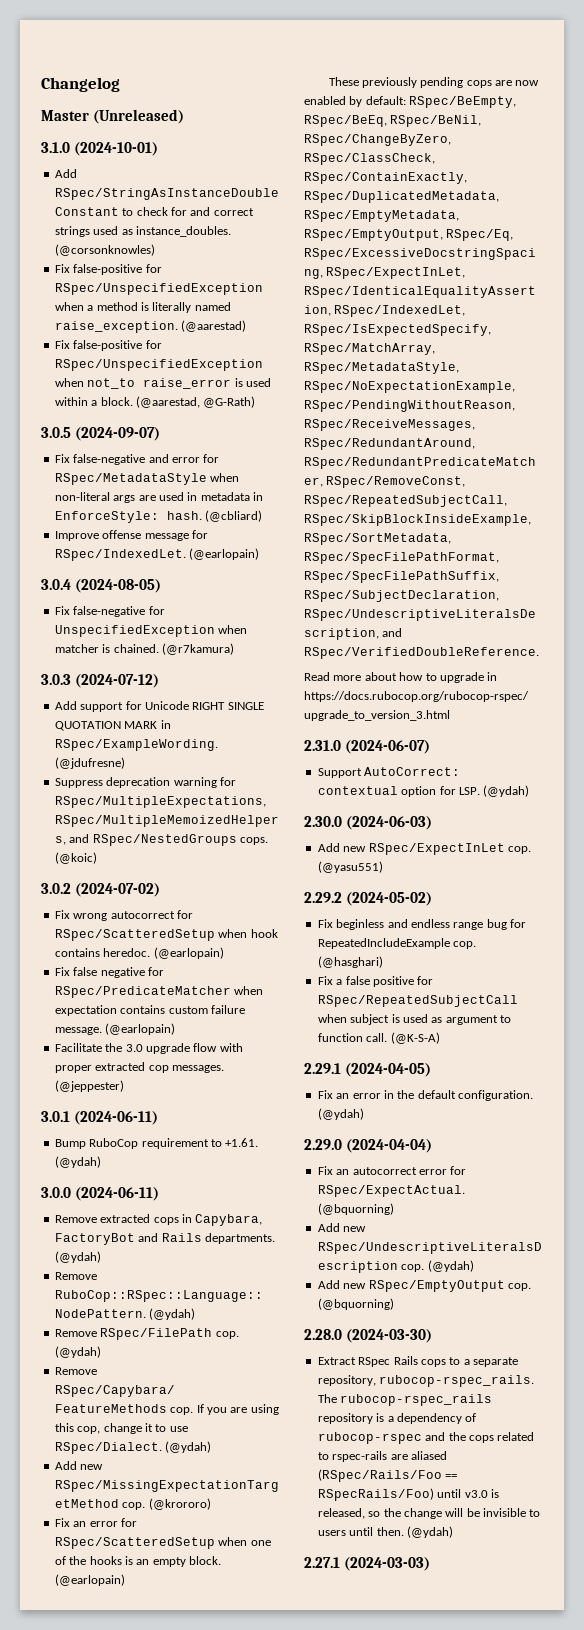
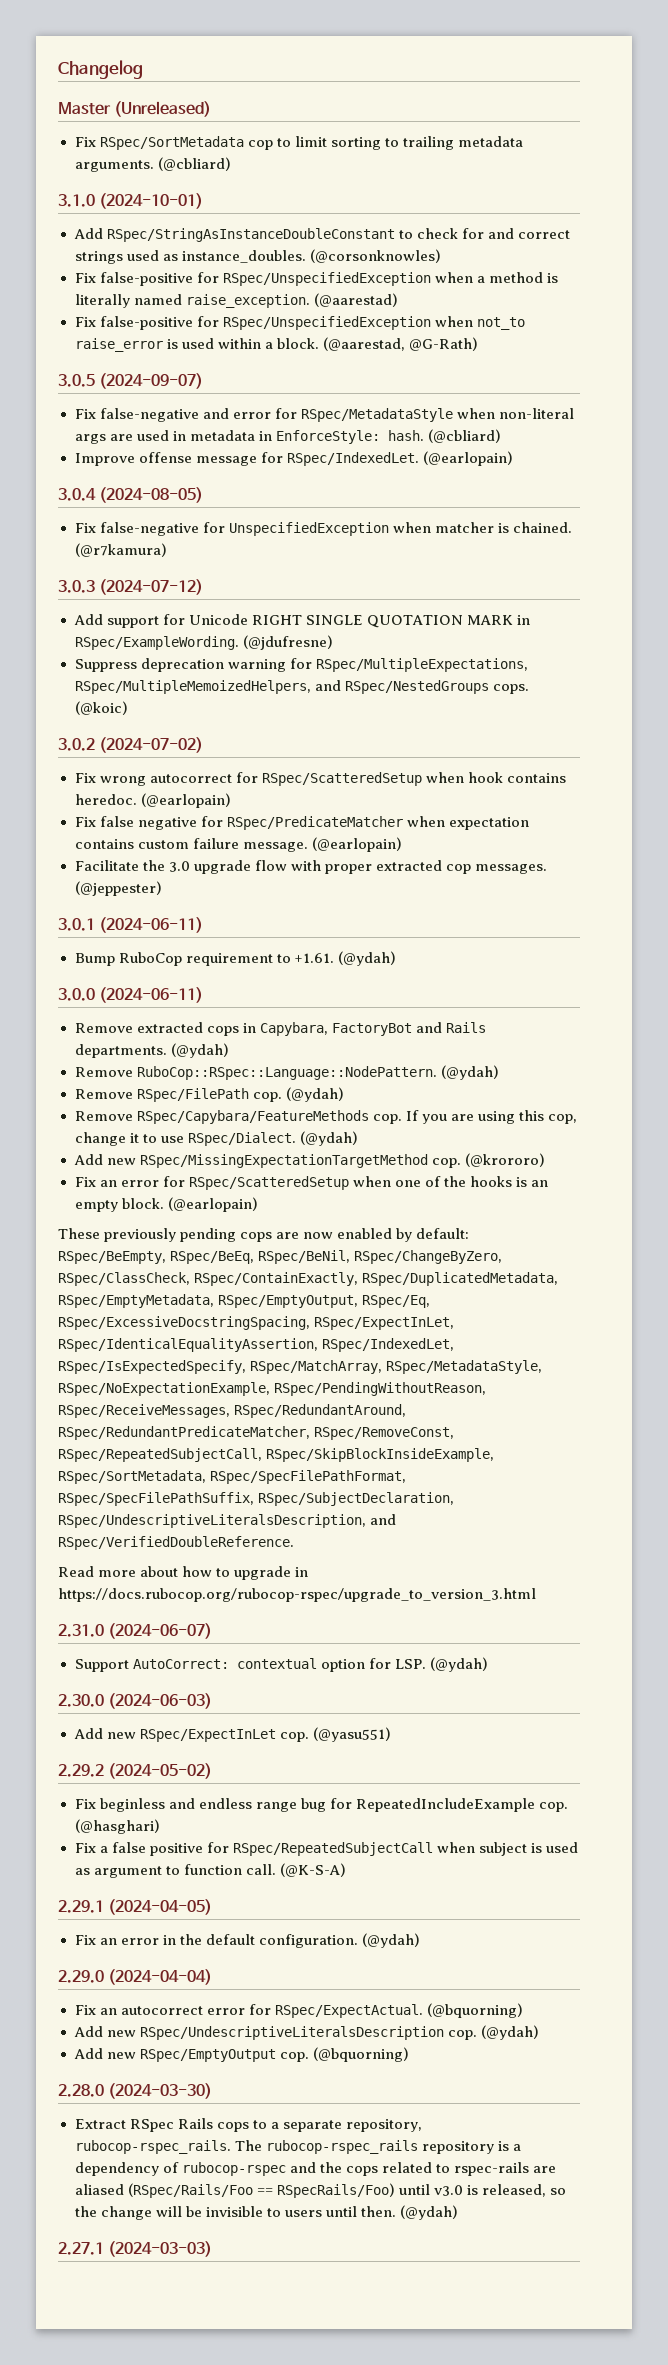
(185, 116) none -> [74,136,523,150] [74,157,231,172] // Fix RSpec/SortMetadata cop to limit sorting to trailing metadata arguments. (@cbliard)

